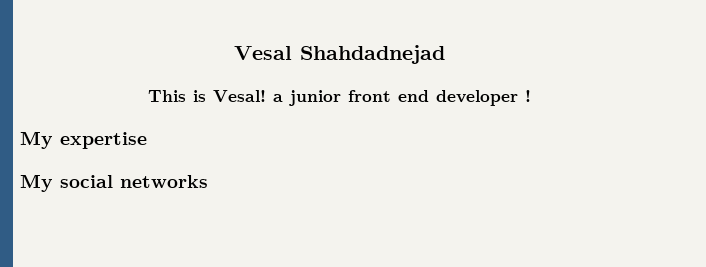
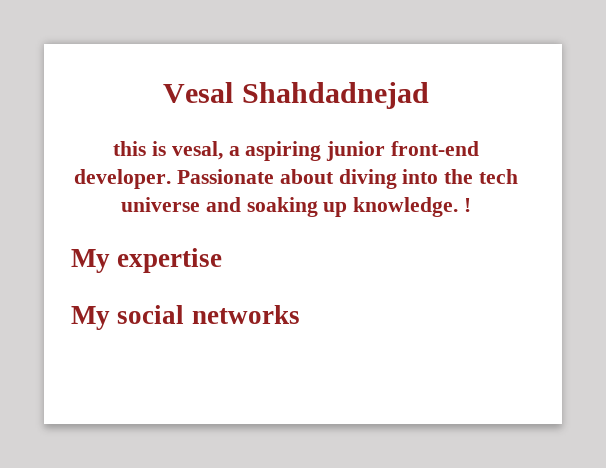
[147,90,518,106] This is Vesal! a junior front end developer -> [113,141,479,161] [74,169,518,189] [120,197,459,217] this is vesal, a aspiring junior front-end developer. Passionate about diving into the tech universe and soaking up knowledge.

